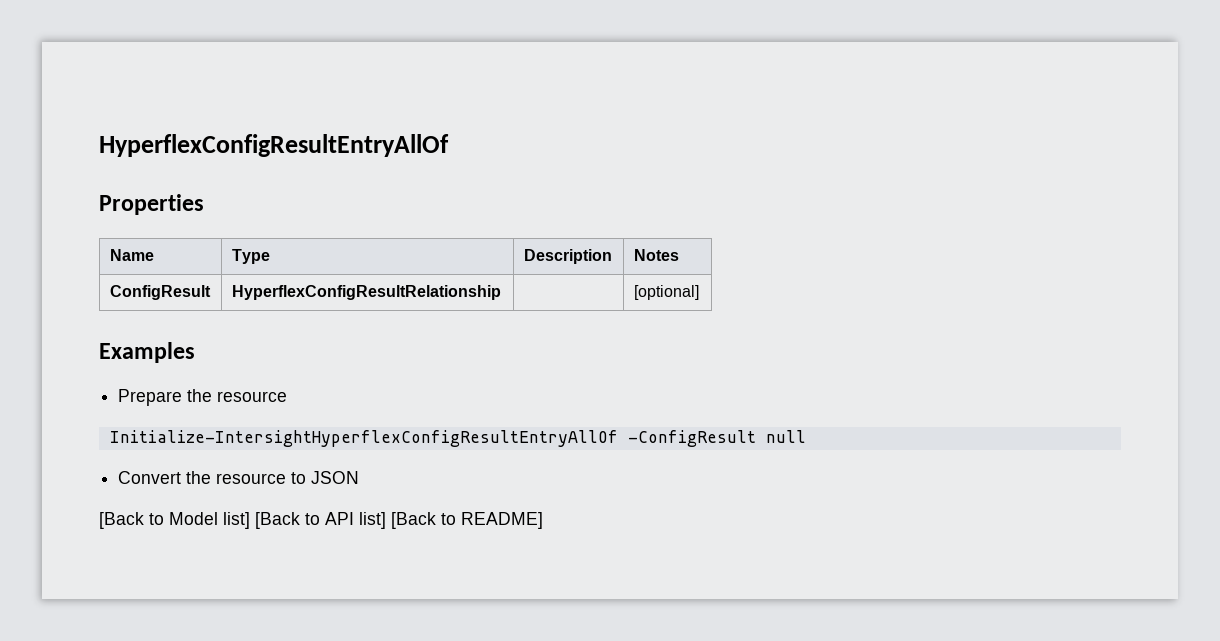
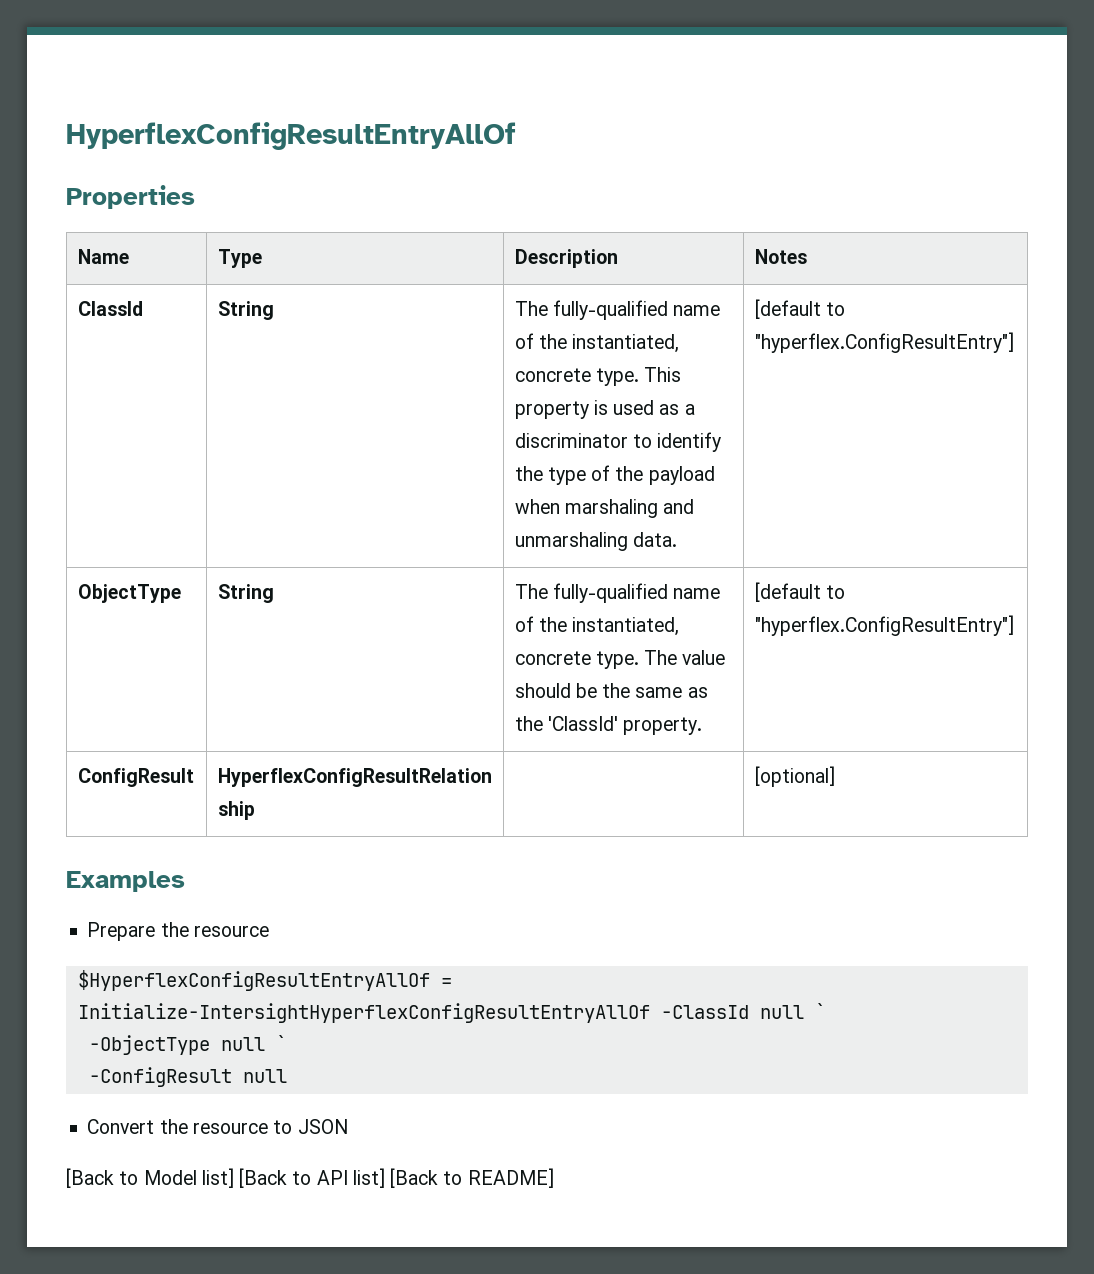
(679, 255) none -> [77,301,143,316] [217,301,274,320] [514,300,721,320] [514,333,680,353] [514,367,682,386] [514,400,695,419] [514,432,722,452] [514,465,715,485] [514,499,695,518] [514,532,677,551] [754,299,845,319] [754,332,1014,353] [77,584,181,603] [217,584,274,603] [514,583,721,603] [514,616,680,636] [514,650,726,669] [514,683,708,698] [514,716,703,735] [754,582,845,602] [754,615,1014,636] // ClassId | String | The fully-qualified name of the instantiated, concrete type. This property is used as a discriminator to identify the type of the payload when marshaling and unmarshaling data. | [default to "hyperflex.ConfigResultEntry"] // ObjectType | String | The fully-qualified name of the instantiated, concrete type. The value should be the same as the 'ClassId' property. | [default to "hyperflex.ConfigResultEntry"]
[109,430,618,447] Initialize-IntersightHyperflexConfigResultEntryAllOf -> [77,970,452,991] [77,1003,826,1023] [88,1035,287,1055] $HyperflexConfigResultEntryAllOf = Initialize-IntersightHyperflexConfigResultEntryAllOf -ClassId null ` // -ObjectType null ` //

